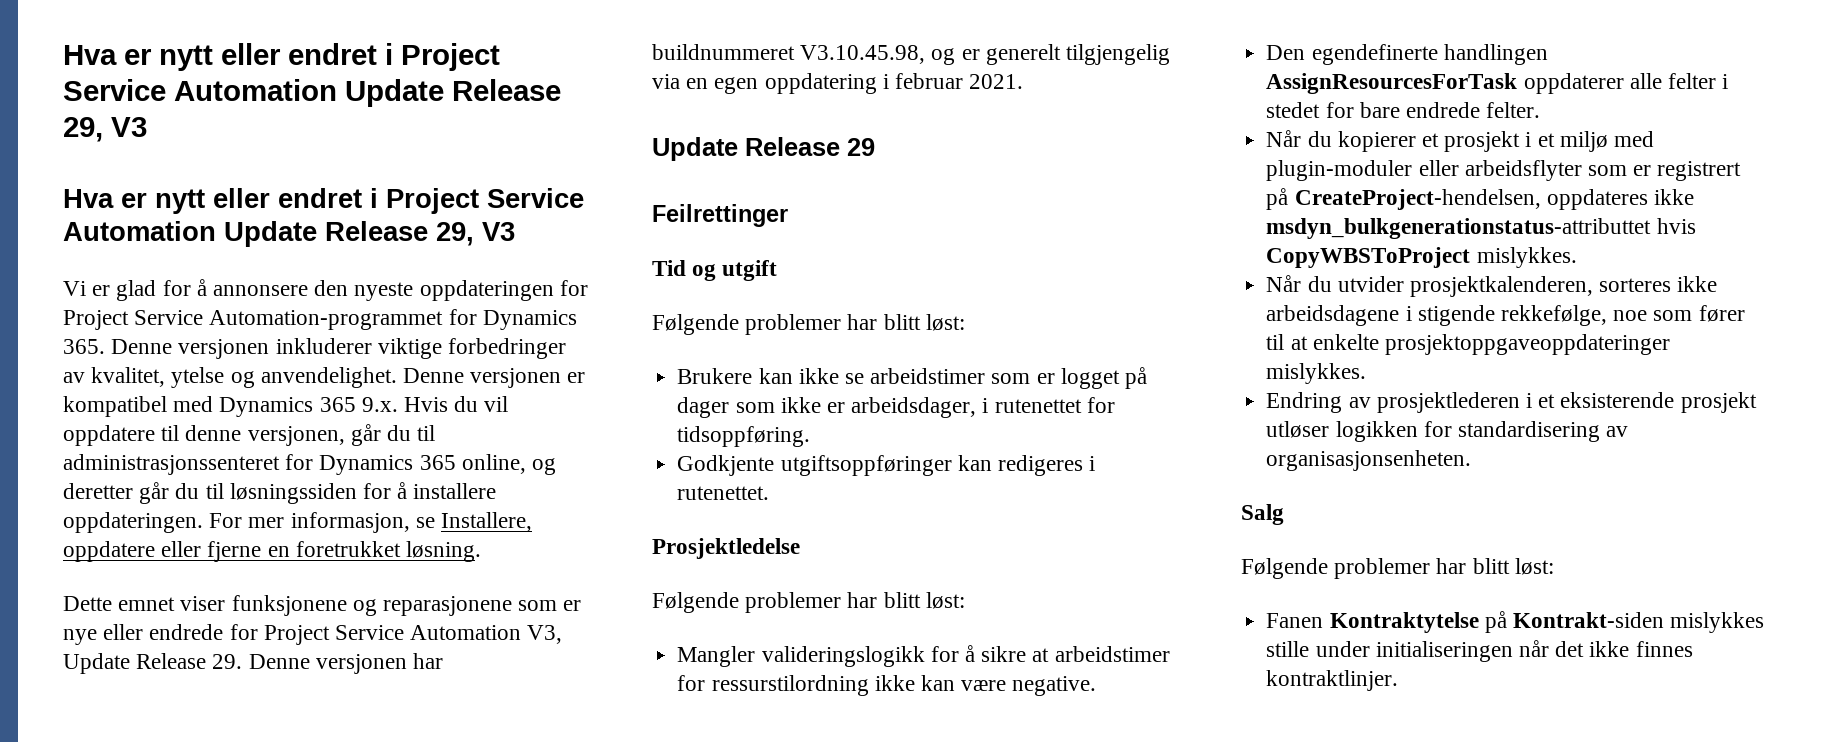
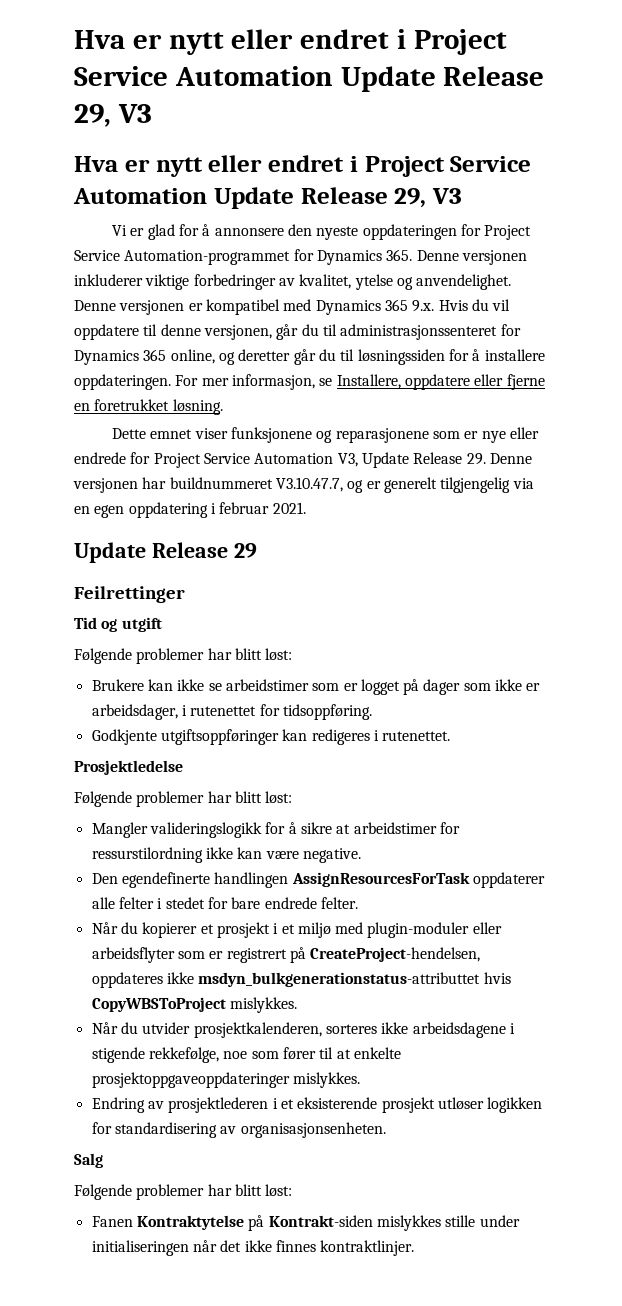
[800,45,926,64] V3.10.45.98, -> [275,477,343,492] V3.10.47.7,

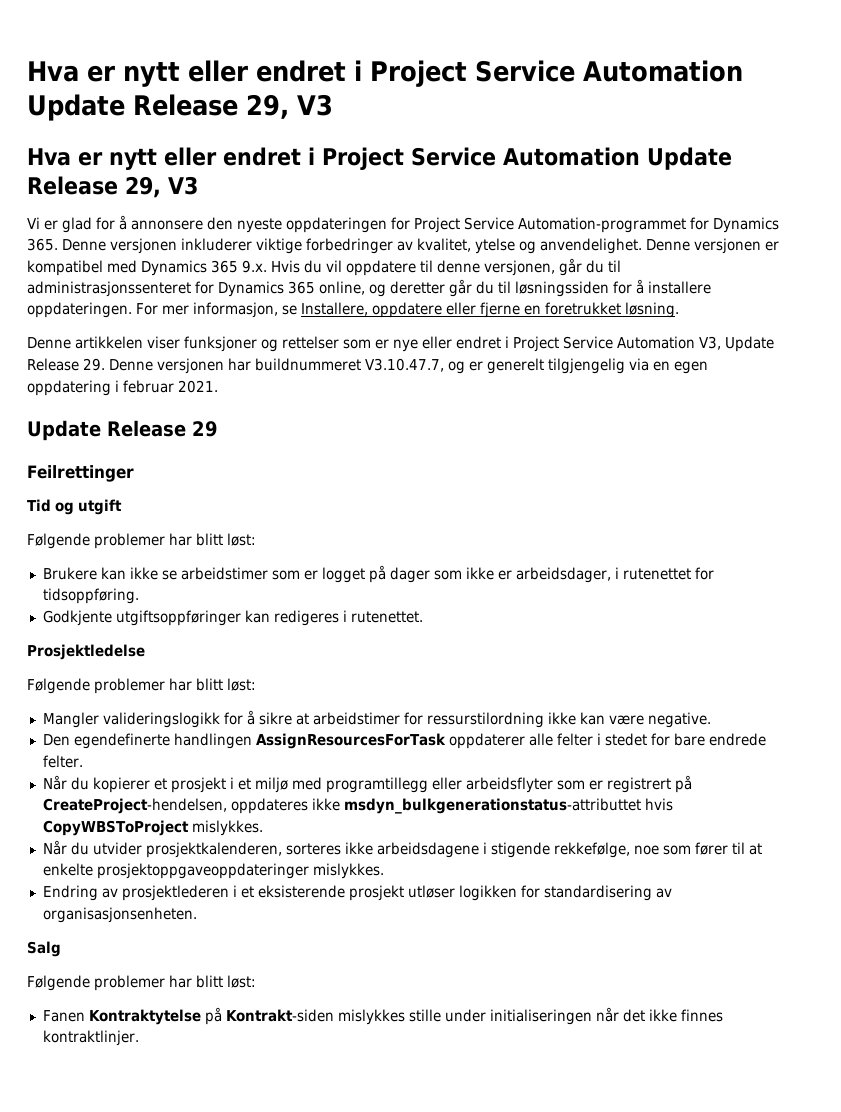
[112,427,429,443] Dette emnet viser funksjonene og reparasjonene -> [27,336,339,352] Denne artikkelen viser funksjoner og rettelser
[74,452,151,464] endrede for -> [456,336,509,349] endret i
[367,922,470,938] plugin-moduler -> [325,777,428,793] programtillegg

